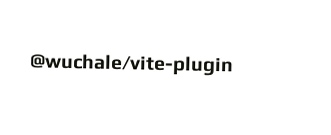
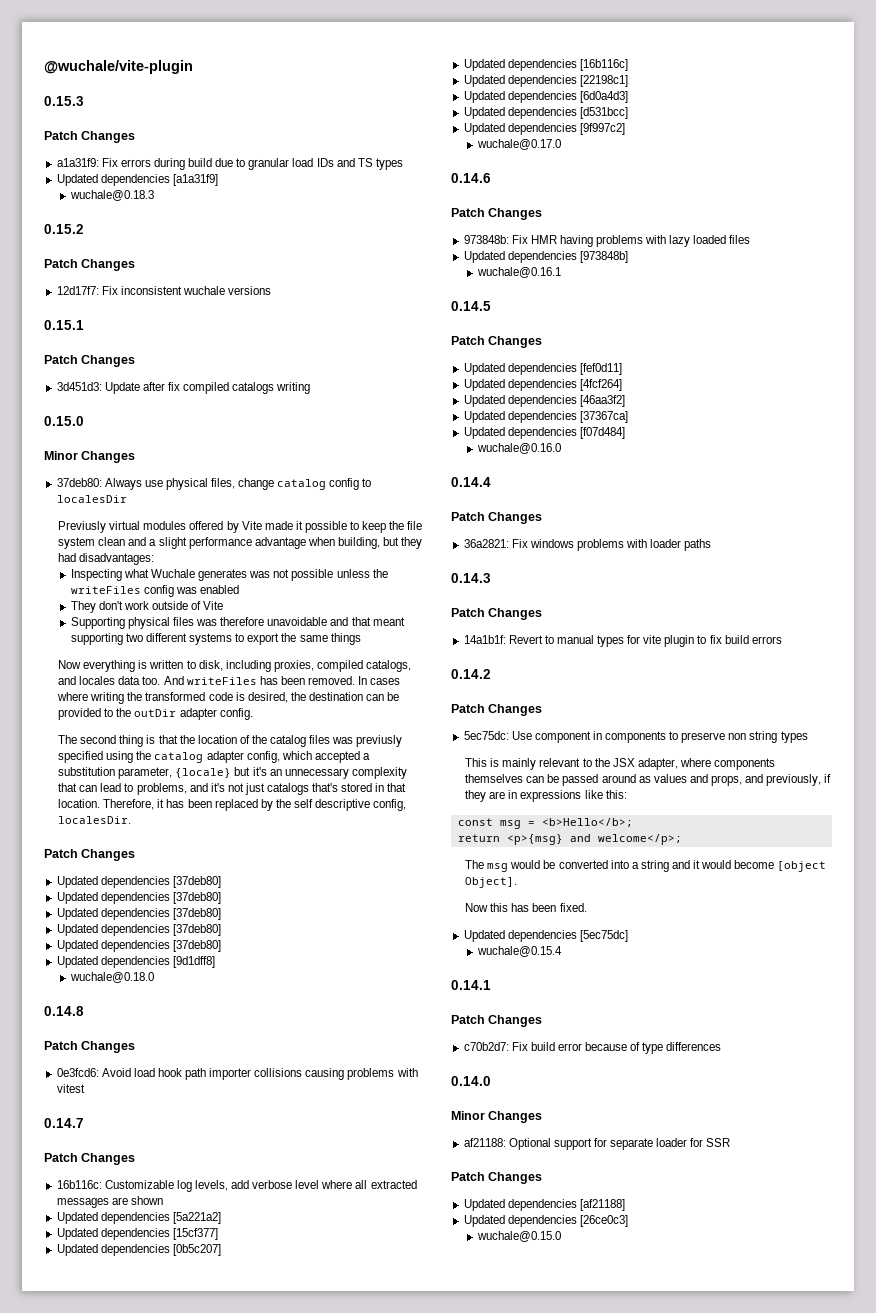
(234, 65) none -> [44,96,84,106] [44,131,136,143] [56,158,403,170] [56,174,218,186] [69,190,154,201] [44,224,84,234] [44,259,136,271] [56,286,272,295] [44,320,84,330] [44,355,136,367] [56,382,311,394] [44,416,84,426] [44,451,136,463] [56,478,372,490] [56,495,127,503] [58,521,423,533] [58,537,423,549] [58,553,155,565] [70,569,388,581] [70,585,240,597] [70,601,224,613] [70,617,405,629] [70,633,361,645] [58,660,412,672] [58,676,401,685] [57,692,400,704] [58,708,253,720] [58,735,403,747] [58,751,370,763] [58,767,407,779] [58,783,407,795] [58,799,407,811] [58,816,132,824] [44,849,136,861] [56,876,221,888] [56,892,221,904] [56,908,221,920] [56,924,221,936] [56,940,221,952] [56,956,215,968] [69,972,154,983] [44,1006,84,1016] [44,1041,136,1053] [56,1068,418,1080] [56,1084,85,1093] [44,1118,84,1128] [44,1153,136,1165] [56,1180,417,1192] [56,1196,163,1208] [56,1212,221,1224] [56,1228,218,1240] [56,1244,221,1256] [463,59,628,71] [463,75,628,87] [463,91,628,103] [463,107,628,119] [463,123,625,135] [476,139,561,150] [451,173,491,183] [451,208,543,220] [463,235,751,247] [463,251,628,263] [476,267,561,278] [451,301,491,311] [451,336,543,348] [463,363,622,375] [463,379,622,391] [463,395,625,407] [463,411,628,423] [463,427,625,439] [476,443,561,454] [451,477,491,487] [451,512,543,524] [463,539,712,551] [451,573,491,583] [451,608,543,620] [463,635,782,647] [451,669,491,679] [451,704,543,716] [463,731,808,743] [465,758,776,770] [465,774,832,786] [465,790,627,802] [457,818,633,829] [457,834,682,845] [465,860,827,872] [465,877,518,888] [465,903,587,912] [463,930,628,942] [476,946,562,957] [451,980,491,990] [451,1015,543,1027] [463,1042,722,1054] [451,1076,491,1086] [451,1111,543,1123] [463,1138,731,1150] [451,1172,543,1184] [463,1199,625,1211] [463,1215,628,1227] [476,1231,561,1242] // 0.15.3 // Patch Changes // a1a31f9: Fix errors during build due to granular load IDs and TS types // Updated dependencies [a1a31f9] // wuchale@0.18.3 // 0.15.2 // Patch Changes // 12d17f7: Fix inconsistent wuchale versions // 0.15.1 // Patch Changes // 3d451d3: Update after fix compiled catalogs writing // 0.15.0 // Minor Changes // 37deb80: Always use physical files, change catalog config to localesDir // Previusly virtual modules offered by Vite made it possible to keep the file system clean and a slight performance advantage when building, but they had disadvantages: // Inspecting what Wuchale generates was not possible unless the writeFiles config was enabled // They don't work outside of Vite // Supporting physical files was therefore unavoidable and that meant supporting two different systems to export the same things // Now everything is written to disk, including proxies, compiled catalogs, and locales data too. And writeFiles has been removed. In cases where writing the transformed code is desired, the destination can be provided to the outDir adapter config. // The second thing is that the location of the catalog files was previusly specified using the catalog adapter config, which accepted a substitution parameter, {locale} but it's an unnecessary complexity that can lead to problems, and it's not just catalogs that's stored in that location. Therefore, it has been replaced by the self descriptive config, localesDir. // Patch Changes // Updated dependencies [37deb80] // Updated dependencies [37deb80] // Updated dependencies [37deb80] // Updated dependencies [37deb80] // Updated dependencies [37deb80] // Updated dependencies [9d1dff8] // wuchale@0.18.0 // 0.14.8 // Patch Changes // 0e3fcd6: Avoid load hook path importer collisions causing problems with vitest // 0.14.7 // Patch Changes // 16b116c: Customizable log levels, add verbose level where all extracted messages are shown // Updated dependencies [5a221a2] // Updated dependencies [15cf377] // Updated dependencies [0b5c207] // Updated dependencies [16b116c] // Updated dependencies [22198c1] // Updated dependencies [6d0a4d3] // Updated dependencies [d531bcc] // Updated dependencies [9f997c2] // wuchale@0.17.0 // 0.14.6 // Patch Changes // 973848b: Fix HMR having problems with lazy loaded files // Updated dependencies [973848b] // wuchale@0.16.1 // 0.14.5 // Patch Changes // Updated dependencies [fef0d11] // Updated dependencies [4fcf264] // Updated dependencies [46aa3f2] // Updated dependencies [37367ca] // Updated dependencies [f07d484] // wuchale@0.16.0 // 0.14.4 // Patch Changes // 36a2821: Fix windows problems with loader paths // 0.14.3 // Patch Changes // 14a1b1f: Revert to manual types for vite plugin to fix build errors // 0.14.2 // Patch Changes // 5ec75dc: Use component in components to preserve non string types // This is mainly relevant to the JSX adapter, where components themselves can be passed around as values and props, and previously, if they are in expressions like this: // const msg = <b>Hello</b>; // return <p>{msg} and welcome</p>; // The msg would be converted into a string and it would become [object Object]. // Now this has been fixed. // Updated dependencies [5ec75dc] // wuchale@0.15.4 // 0.14.1 // Patch Changes // c70b2d7: Fix build error because of type differences // 0.14.0 // Minor Changes // af21188: Optional support for separate loader for SSR // Patch Changes // Updated dependencies [af21188] // Updated dependencies [26ce0c3] // wuchale@0.15.0

